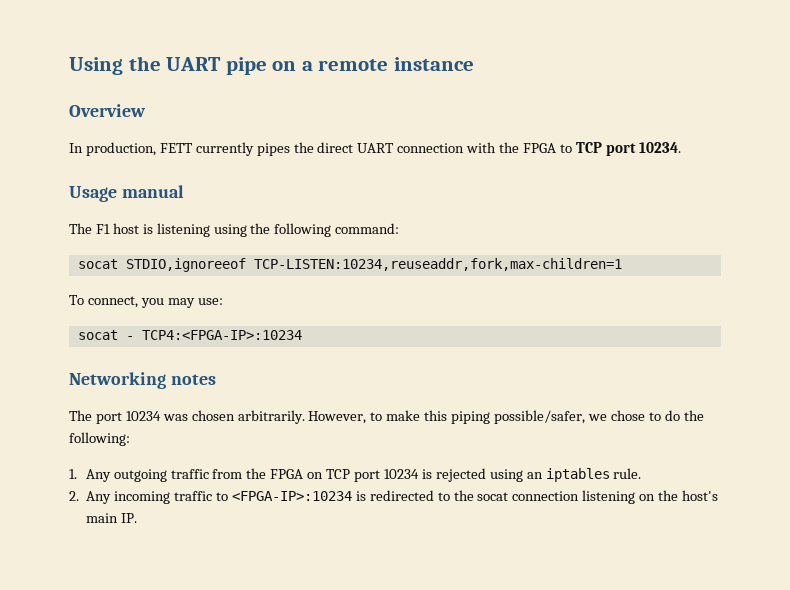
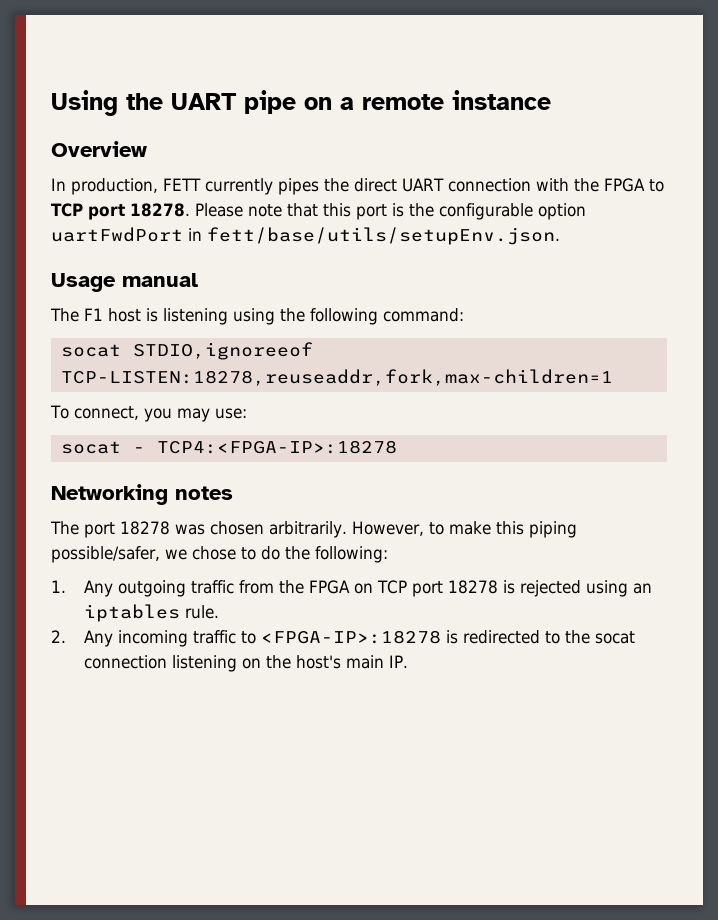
[638,142,681,153] 10234. -> [130,203,586,220] [51,227,560,245] 18278. Please note that this port is the configurable option uartFwdPort in fett/base/utils/setupEnv.json.
[253,258,622,271] TCP-LISTEN:10234,reuseaddr,fork,max-children=1 -> [60,369,613,386] TCP-LISTEN:18278,reuseaddr,fork,max-children=1
[141,330,302,340] TCP4:<FPGA-IP>:10234 -> [156,440,397,454] TCP4:<FPGA-IP>:18278
[125,411,161,421] 10234 -> [120,521,170,535] 18278
[383,469,419,479] 10234 -> [447,580,498,594] 18278
[231,491,352,501] <FPGA-IP>:10234 -> [260,630,441,644] <FPGA-IP>:18278

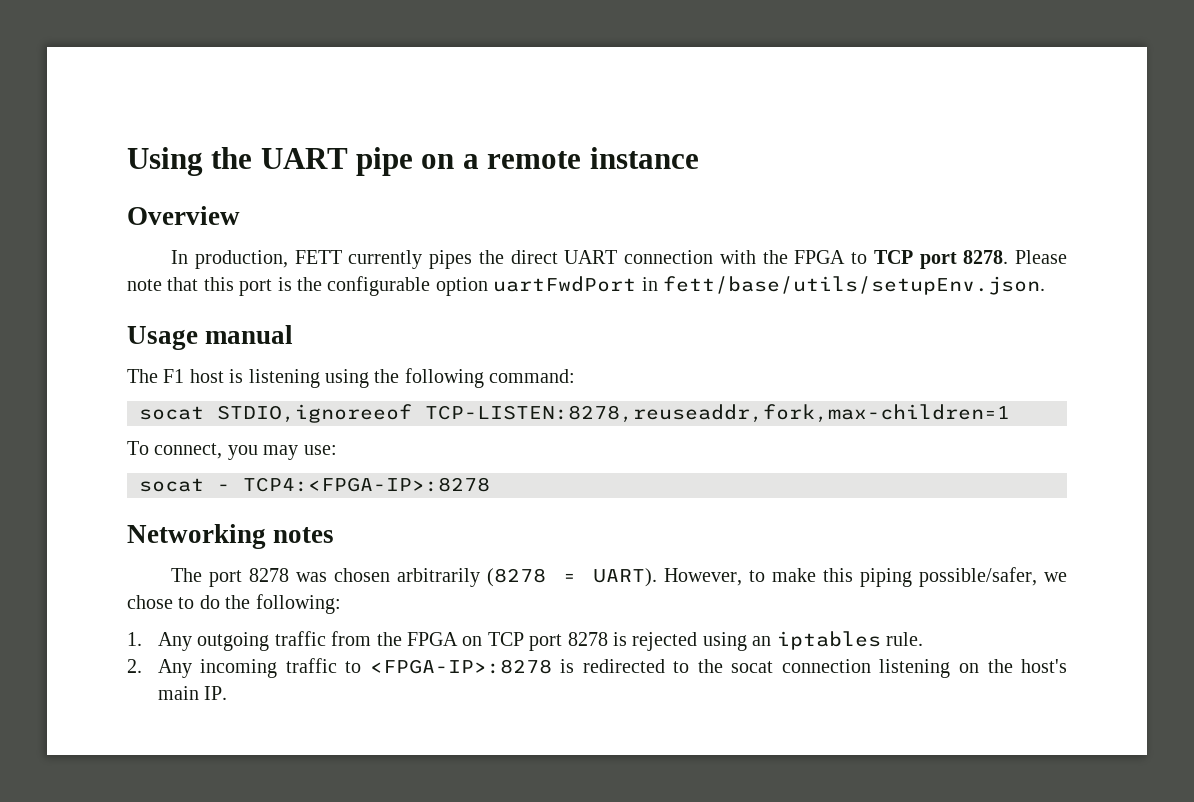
[130,203,190,217] 18278. -> [963,250,1009,264] 8278.
[60,369,613,386] TCP-LISTEN:18278,reuseaddr,fork,max-children=1 -> [425,404,1010,423] TCP-LISTEN:8278,reuseaddr,fork,max-children=1
[156,440,397,454] TCP4:<FPGA-IP>:18278 -> [243,477,490,492] TCP4:<FPGA-IP>:8278
[120,521,170,535] 18278 -> [249,568,290,582] 8278
[269,521,347,538] arbitrarily. -> [397,568,657,587] arbitrarily (8278 = UART).
[447,580,498,594] 18278 -> [567,632,608,646] 8278
[260,630,441,644] <FPGA-IP>:18278 -> [369,659,552,674] <FPGA-IP>:8278

